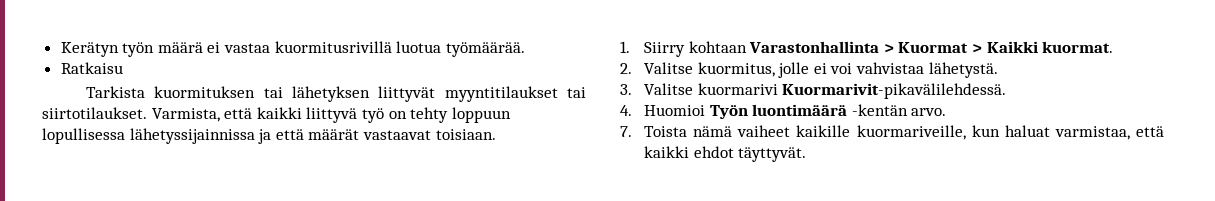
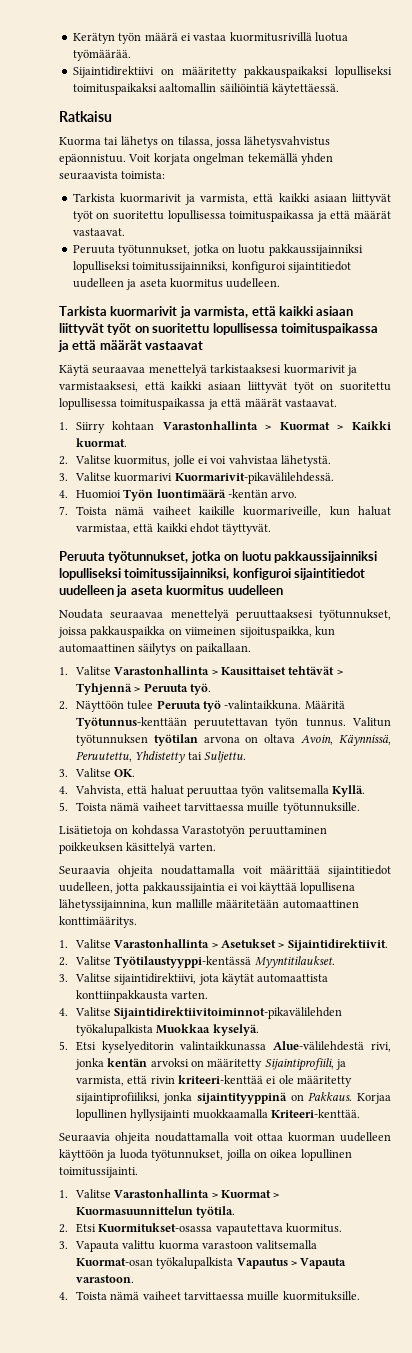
[60,62,123,74] [86,86,586,102] [42,107,511,123] [42,128,496,144] Ratkaisu // Tarkista kuormituksen tai lähetyksen liittyvät myyntitilaukset tai siirtotilaukset. Varmista, että kaikki liittyvä työ on tehty loppuun lopullisessa lähetyssijainnissa ja että määrät vastaavat toisiaan. -> [72,66,392,78] [72,83,339,95] [59,111,112,122] [59,136,331,148] [59,153,333,165] [59,171,166,180] [72,193,391,205] [72,210,391,222] [72,228,125,236] [72,244,363,256] [72,261,351,273] [72,278,281,290] [59,306,354,318] [59,323,378,335] [58,340,204,352] [59,364,357,376] [59,381,391,393] [59,398,337,410] Sijaintidirektiivi on määritetty pakkauspaikaksi lopulliseksi toimituspaikaksi aaltomallin säiliöintiä käytettäessä. // Ratkaisu // Kuorma tai lähetys on tilassa, jossa lähetysvahvistus epäonnistuu. Voit korjata ongelman tekemällä yhden seuraavista toimista: // Tarkista kuormarivit ja varmista, että kaikki asiaan liittyvät työt on suoritettu lopullisessa toimituspaikassa ja että määrät vastaavat. // Peruuta työtunnukset, jotka on luotu pakkaussijainniksi lopulliseksi toimitussijainniksi, konfiguroi sijaintitiedot uudelleen ja aseta kuormitus uudelleen. // Tarkista kuormarivit ja varmista, että kaikki asiaan liittyvät työt on suoritettu lopullisessa toimituspaikassa ja että määrät vastaavat // Käytä seuraavaa menettelyä tarkistaaksesi kuormarivit ja varmistaaksesi, että kaikki asiaan liittyvät työt on suoritettu lopullisessa toimituspaikassa ja että määrät vastaavat.
(807, 154) none -> [59,551,377,563] [59,568,366,580] [59,585,283,597] [59,609,391,621] [58,626,335,638] [59,643,252,655] [59,666,343,675] [75,683,211,695] [59,700,345,712] [75,717,391,729] [75,734,391,746] [75,751,246,763] [59,768,136,777] [59,785,366,797] [59,802,360,814] [59,825,327,837] [59,842,216,854] [59,865,391,877] [59,882,356,894] [59,899,359,911] [59,916,137,928] [59,939,388,951] [59,956,335,968] [59,973,329,985] [75,990,209,1002] [59,1007,343,1019] [75,1024,259,1036] [59,1041,391,1053] [74,1058,347,1071] [75,1075,353,1087] [75,1092,392,1104] [75,1109,360,1121] [59,1132,392,1144] [59,1149,352,1161] [59,1167,138,1178] [59,1189,280,1198] [75,1206,236,1218] [59,1223,342,1235] [59,1240,318,1252] [75,1257,347,1269] [75,1275,134,1283] [59,1291,360,1301] // Peruuta työtunnukset, jotka on luotu pakkaussijainniksi lopulliseksi toimitussijainniksi, konfiguroi sijaintitiedot uudelleen ja aseta kuormitus uudelleen // Noudata seuraavaa menettelyä peruuttaaksesi työtunnukset, joissa pakkauspaikka on viimeinen sijoituspaikka, kun automaattinen säilytys on paikallaan. // 1. Valitse Varastonhallinta > Kausittaiset tehtävät > Tyhjennä > Peruuta työ. // 2. Näyttöön tulee Peruuta työ -valintaikkuna. Määritä Työtunnus-kenttään peruutettavan työn tunnus. Valitun työtunnuksen työtilan arvona on oltava Avoin, Käynnissä, Peruutettu, Yhdistetty tai Suljettu. // 3. Valitse OK. // 4. Vahvista, että haluat peruuttaa työn valitsemalla Kyllä. // 5. Toista nämä vaiheet tarvittaessa muille työtunnuksille. // Lisätietoja on kohdassa Varastotyön peruuttaminen poikkeuksen käsittelyä varten. // Seuraavia ohjeita noudattamalla voit määrittää sijaintitiedot uudelleen, jotta pakkaussijaintia ei voi käyttää lopullisena lähetyssijainnina, kun mallille määritetään automaattinen konttimääritys. // 1. Valitse Varastonhallinta > Asetukset > Sijaintidirektiivit. // 2. Valitse Työtilaustyyppi-kentässä Myyntitilaukset. // 3. Valitse sijaintidirektiivi, jota käytät automaattista konttiinpakkausta varten. // 4. Valitse Sijaintidirektiivitoiminnot-pikavälilehden työkalupalkista Muokkaa kyselyä. // 5. Etsi kyselyeditorin valintaikkunassa Alue-välilehdestä rivi, jonka kentän arvoksi on määritetty Sijaintiprofiili, ja varmista, että rivin kriteeri-kenttää ei ole määritetty sijaintiprofiiliksi, jonka sijaintityyppinä on Pakkaus. Korjaa lopullinen hyllysijainti muokkaamalla Kriteeri-kenttää. // Seuraavia ohjeita noudattamalla voit ottaa kuorman uudelleen käyttöön ja luoda työtunnukset, joilla on oikea lopullinen toimitussijainti. // 1. Valitse Varastonhallinta > Kuormat > Kuormasuunnittelun työtila. // 2. Etsi Kuormitukset-osassa vapautettava kuormitus. // 3. Vapauta valittu kuorma varastoon valitsemalla Kuormat-osan työkalupalkista Vapautus > Vapauta varastoon. // 4. Toista nämä vaiheet tarvittaessa muille kuormituksille.

